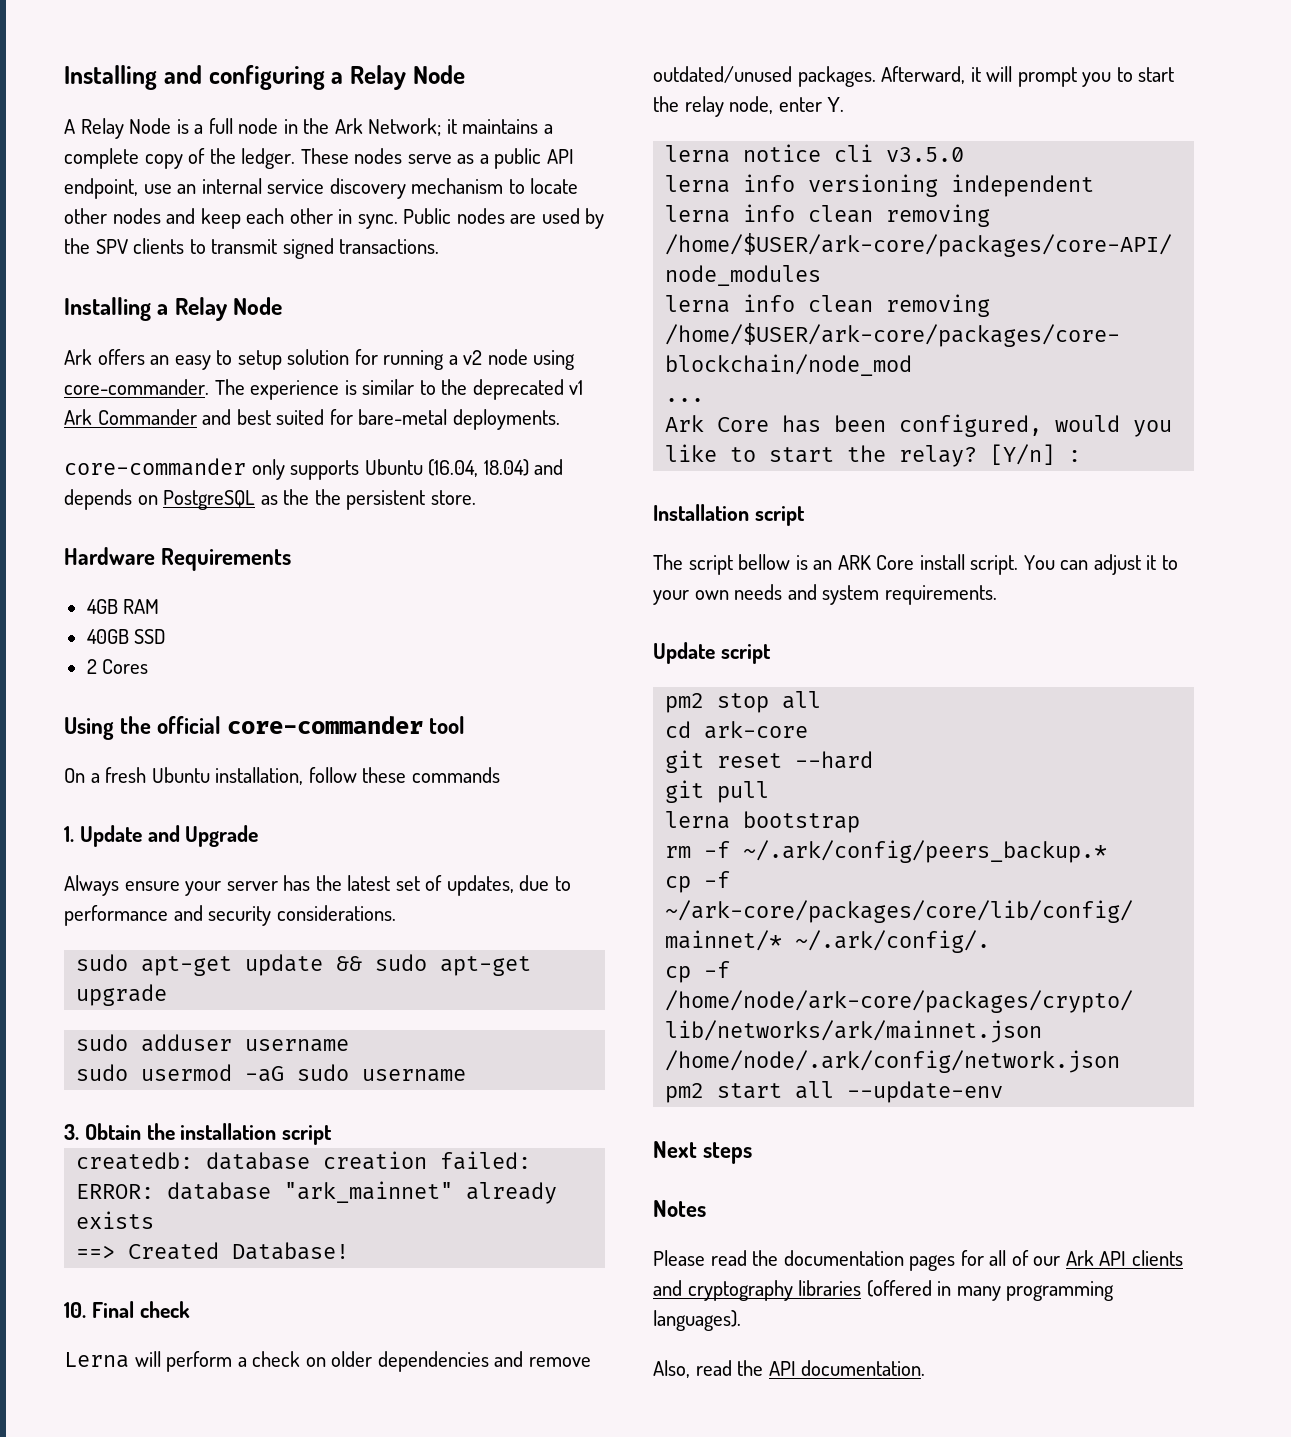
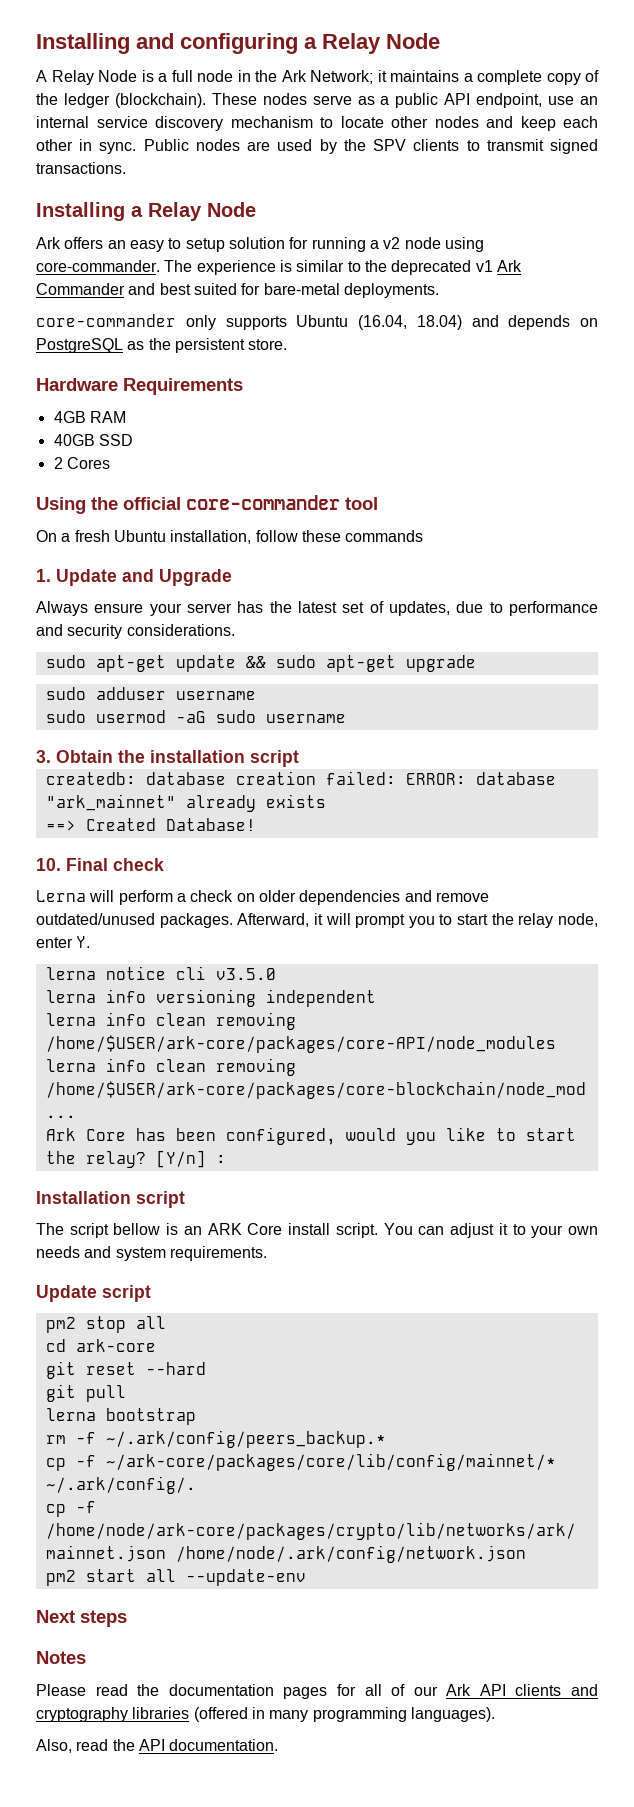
[241,148,296,169] ledger. -> [63,93,206,108] ledger (blockchain).
[314,489,341,505] the -> (171, 344) none

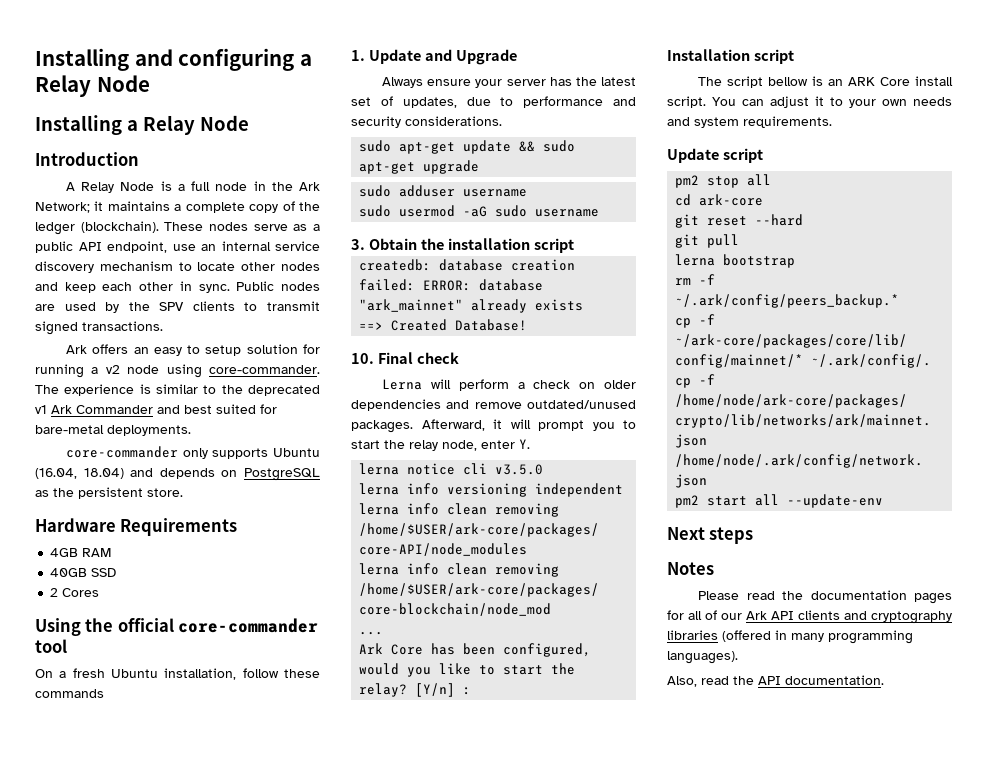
(440, 41) none -> [35,115,249,135] [35,152,139,166] // Installing a Relay Node // Introduction
[36,202,256,221] // Installing a Relay Node -> (163, 326) none

